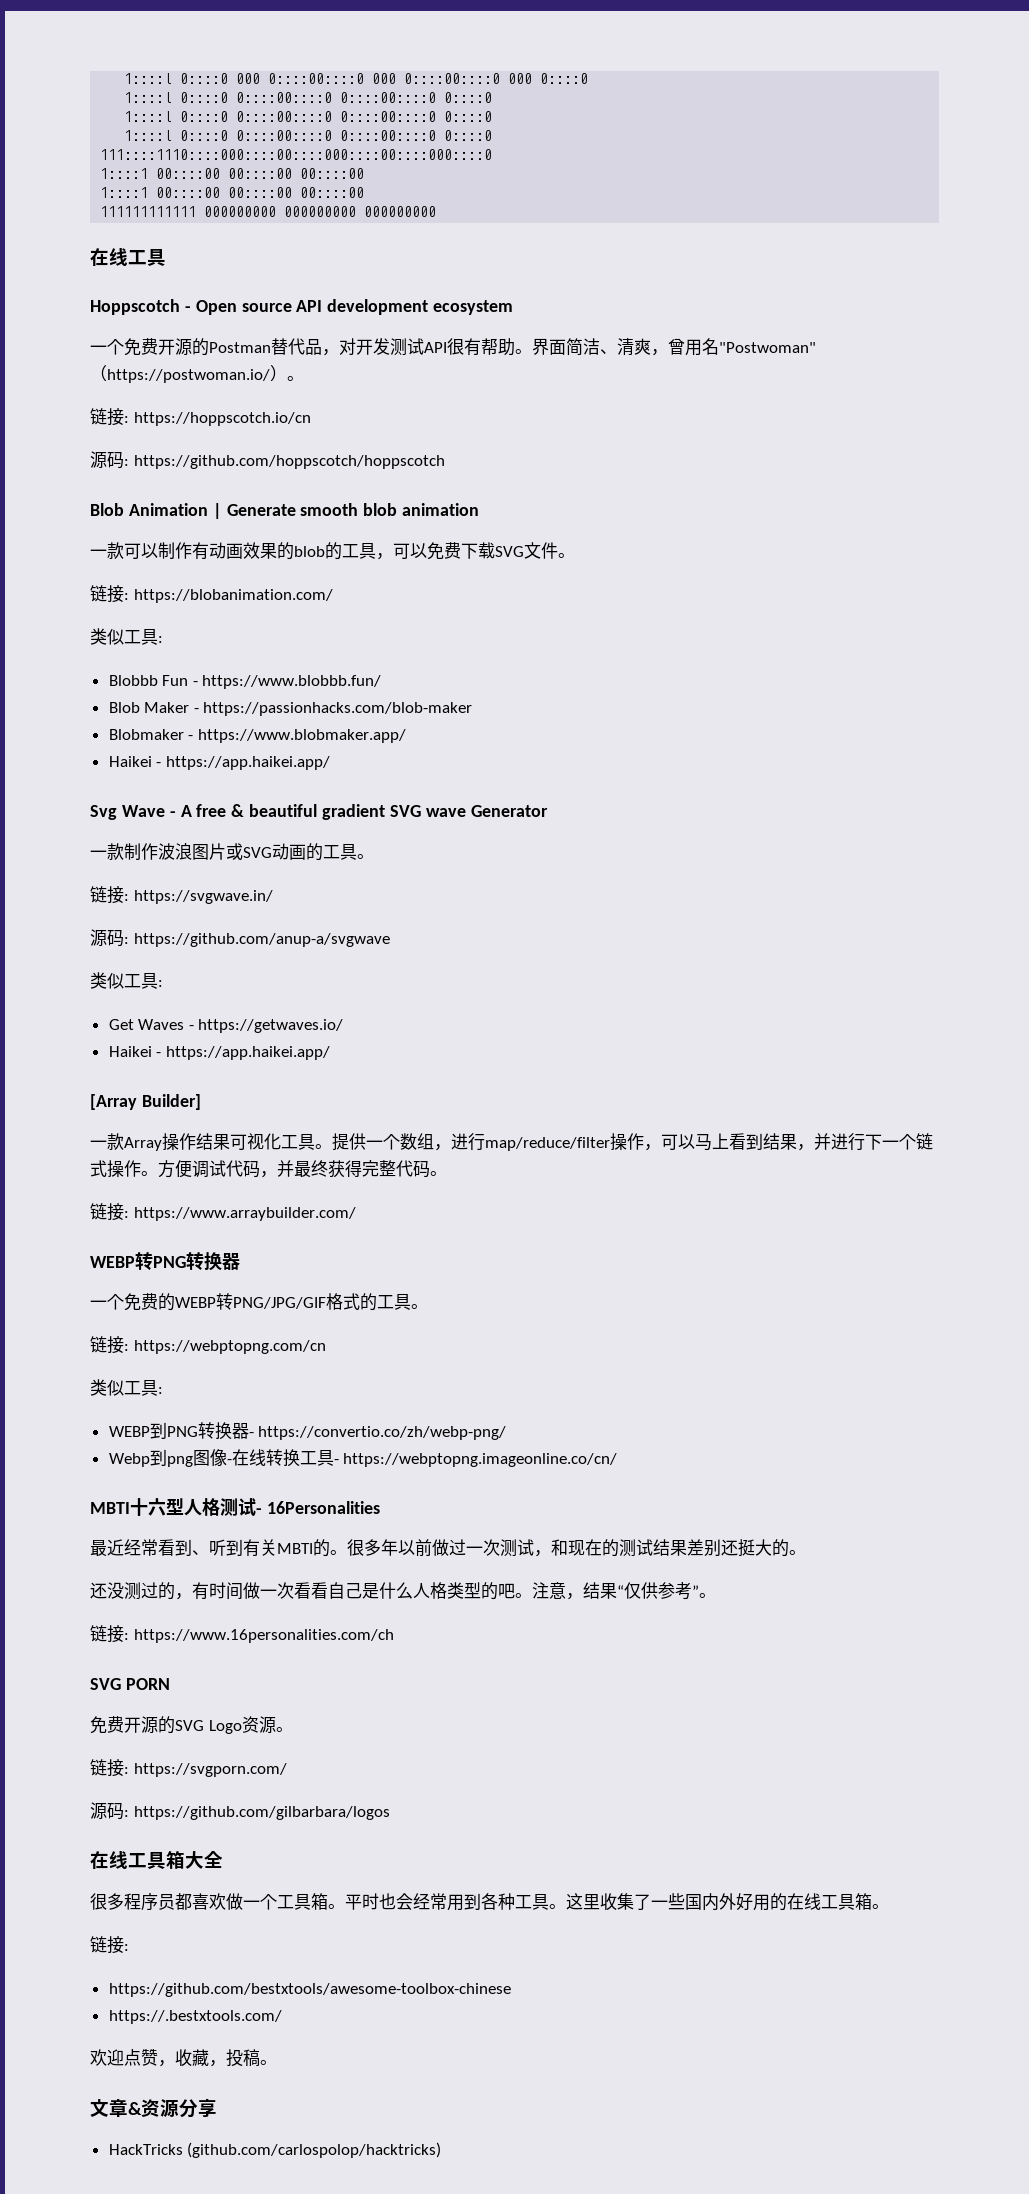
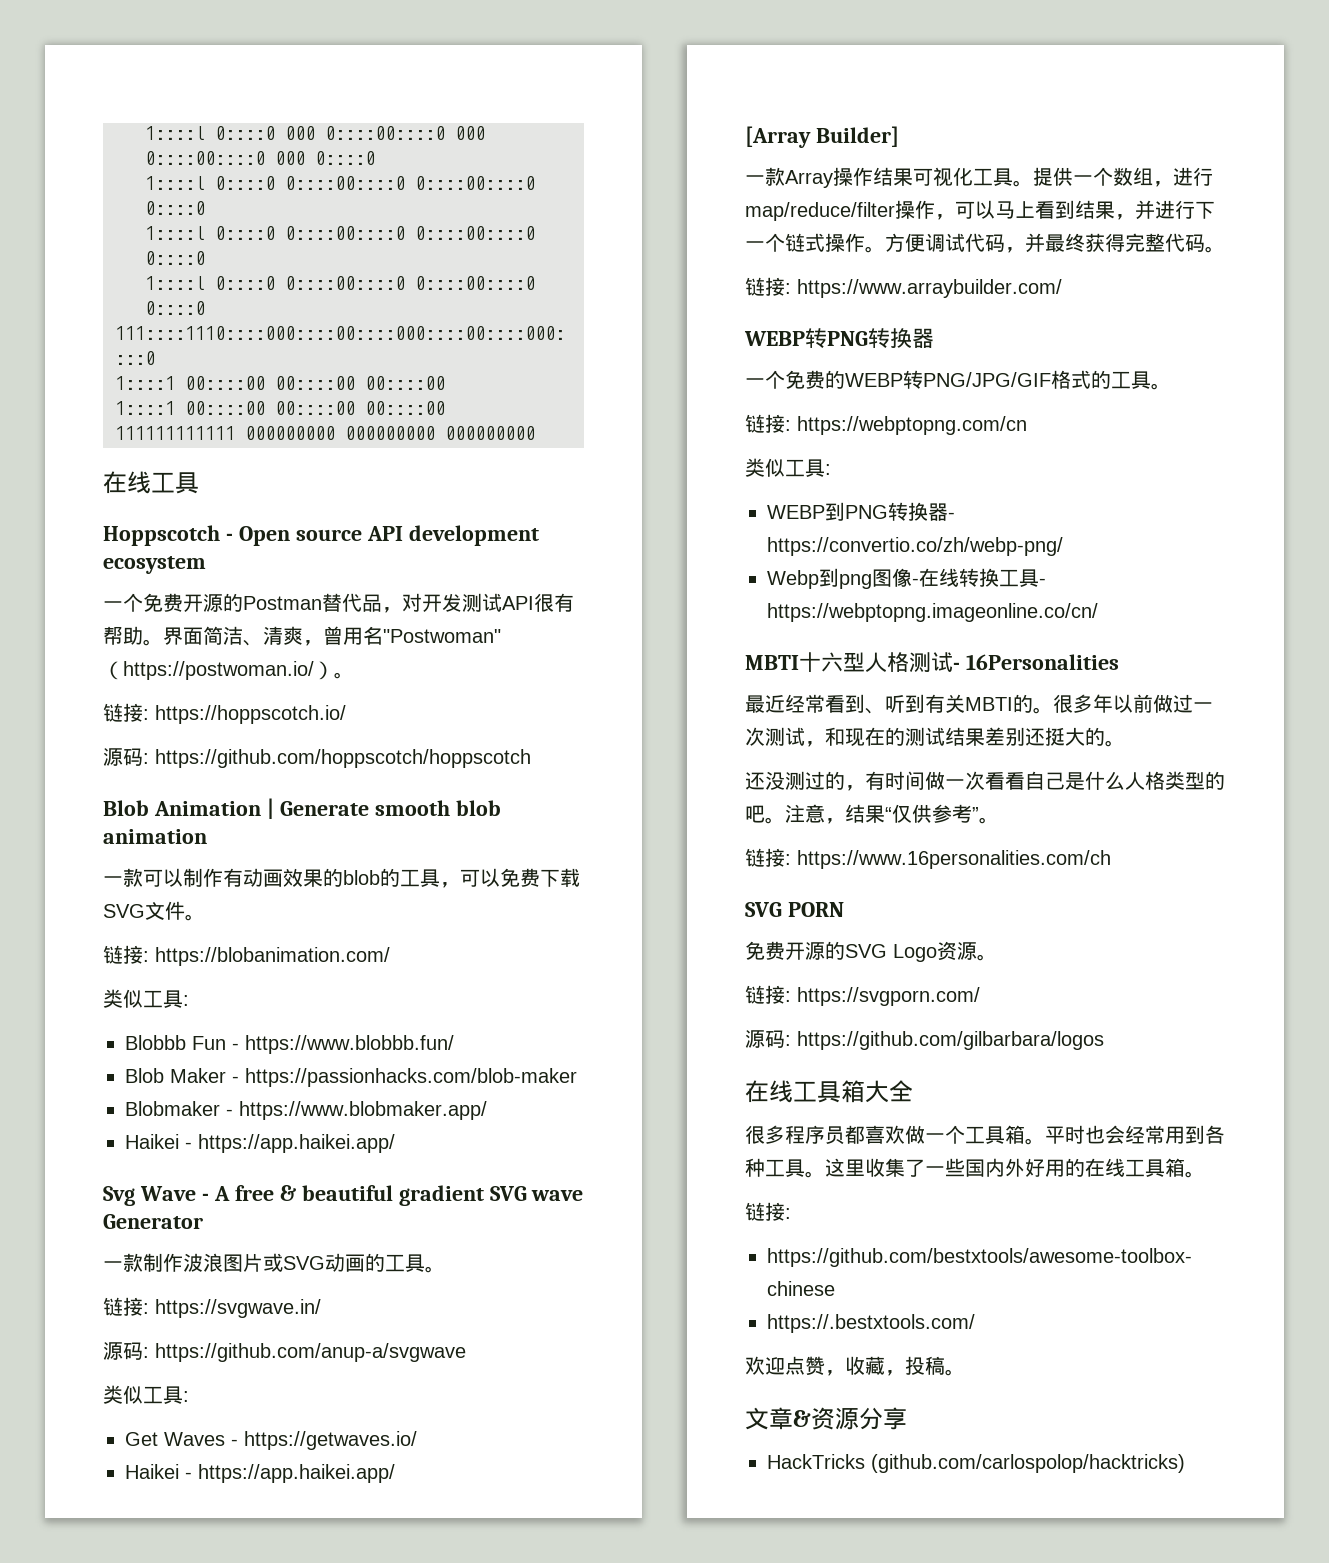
[133,412,311,426] https://hoppscotch.io/cn -> [155,705,346,724] https://hoppscotch.io/

